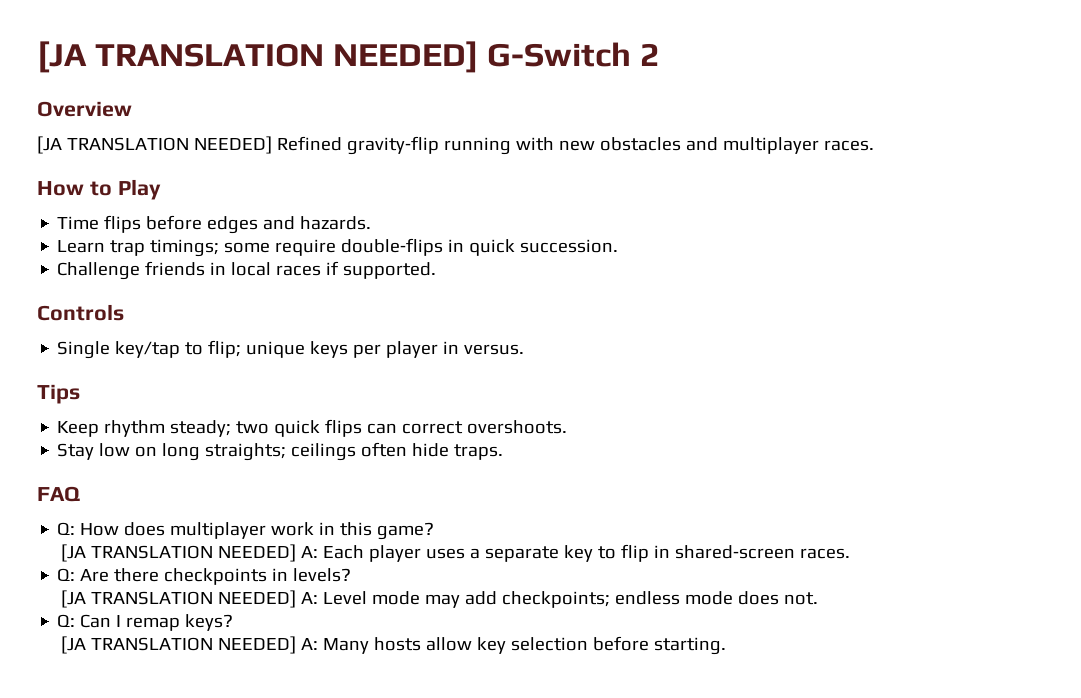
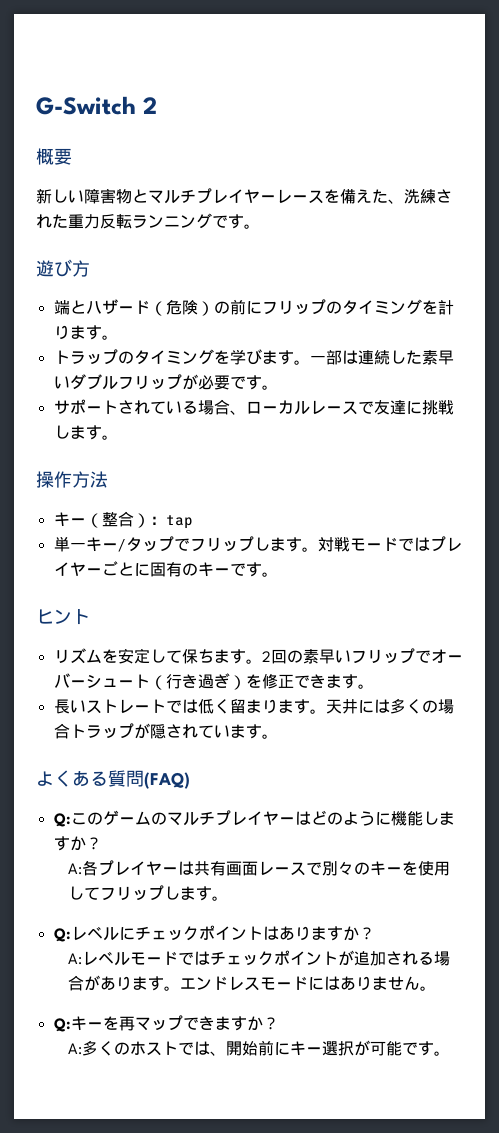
[37,41,479,73] [JA TRANSLATION NEEDED] -> (36, 105) none
[37,101,132,117] [37,136,874,155] [37,179,161,200] [57,215,372,234] [57,238,619,257] [57,261,437,280] [37,304,124,321] [57,340,525,359] [37,384,80,404] [57,419,568,437] [57,442,504,461] [37,486,80,502] [57,522,435,540] [60,544,850,562] [57,568,352,585] [60,590,818,608] [57,614,234,631] [60,636,726,655] Overview // [JA TRANSLATION NEEDED] Refined gravity‑flip running with new obstacles and multiplayer races. // How to Play // Time flips before edges and hazards. // Learn trap timings; some require double‑flips in quick succession. // Challenge friends in local races if supported. // Controls // Single key/tap to flip; unique keys per player in versus. // Tips // Keep rhythm steady; two quick flips can correct overshoots. // Stay low on long straights; ceilings often hide traps. // FAQ // Q: How does multiplayer work in this game? // [JA TRANSLATION NEEDED] A: Each player uses a separate key to flip in shared‑screen races. // Q: Are there checkpoints in levels? // [JA TRANSLATION NEEDED] A: Level mode may add checkpoints; endless mode does not. // Q: Can I remap keys? // [JA TRANSLATION NEEDED] A: Many hosts allow key selection before starting. -> [36,148,72,165] [36,188,452,204] [36,213,260,229] [36,259,90,277] [53,299,454,316] [53,325,118,340] [53,349,454,365] [53,374,278,390] [53,399,454,415] [53,425,118,440] [36,471,108,488] [53,511,193,529] [53,536,462,552] [53,561,278,577] [36,609,90,625] [53,648,463,664] [53,673,374,690] [53,698,454,714] [53,723,278,739] [36,770,190,789] [53,810,455,827] [53,836,102,851] [67,860,450,876] [67,885,228,901] [53,925,375,942] [67,950,450,966] [67,975,436,991] [53,1015,279,1032] [67,1040,450,1056] 概要 // 新しい障害物とマルチプレイヤーレースを備えた、洗練された重力反転ランニングです。 // 遊び方 // 端とハザード（危険）の前にフリップのタイミングを計ります。 // トラップのタイミングを学びます。一部は連続した素早いダブルフリップが必要です。 // サポートされている場合、ローカルレースで友達に挑戦します。 // 操作方法 // キー（整合）：tap // 単一キー/タップでフリップします。対戦モードではプレイヤーごとに固有のキーです。 // ヒント // リズムを安定して保ちます。2回の素早いフリップでオーバーシュート（行き過ぎ）を修正できます。 // 長いストレートでは低く留まります。天井には多くの場合トラップが隠されています。 // よくある質問(FAQ) // Q:このゲームのマルチプレイヤーはどのように機能しますか？ // A:各プレイヤーは共有画面レースで別々のキーを使用してフリップします。 // Q:レベルにチェックポイントはありますか？ // A:レベルモードではチェックポイントが追加される場合があります。エンドレスモードにはありません。 // Q:キーを再マップできますか？ // A:多くのホストでは、開始前にキー選択が可能です。

